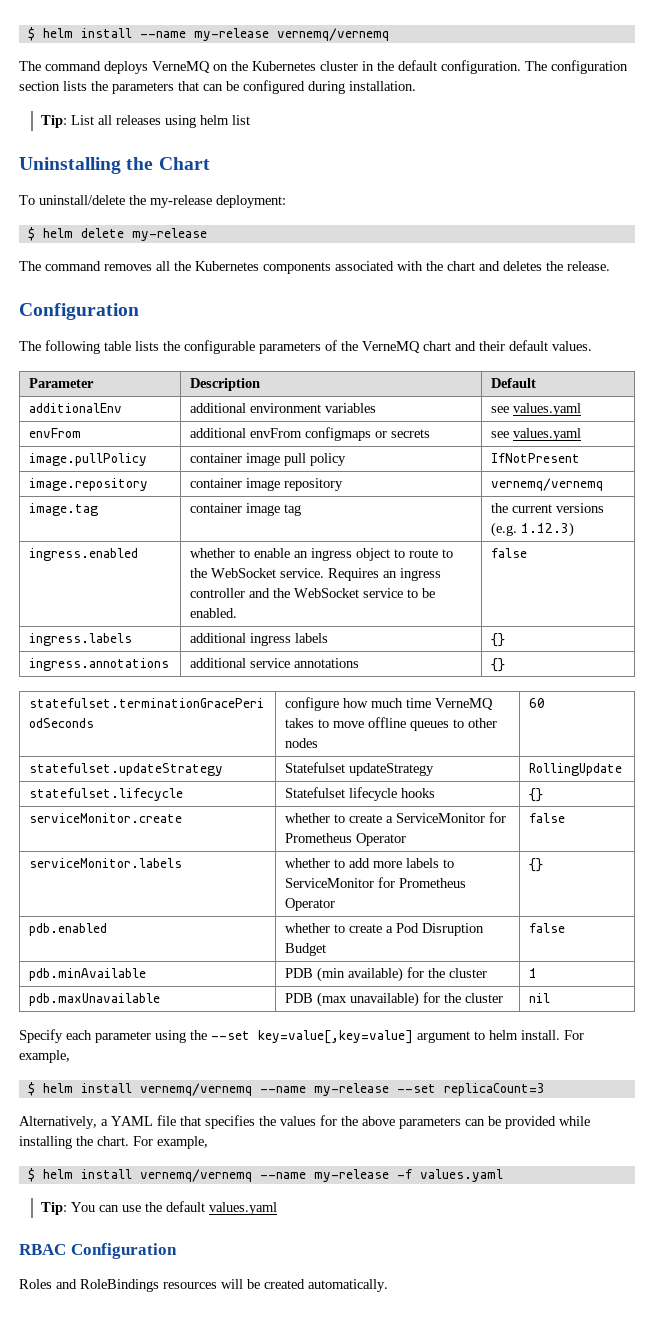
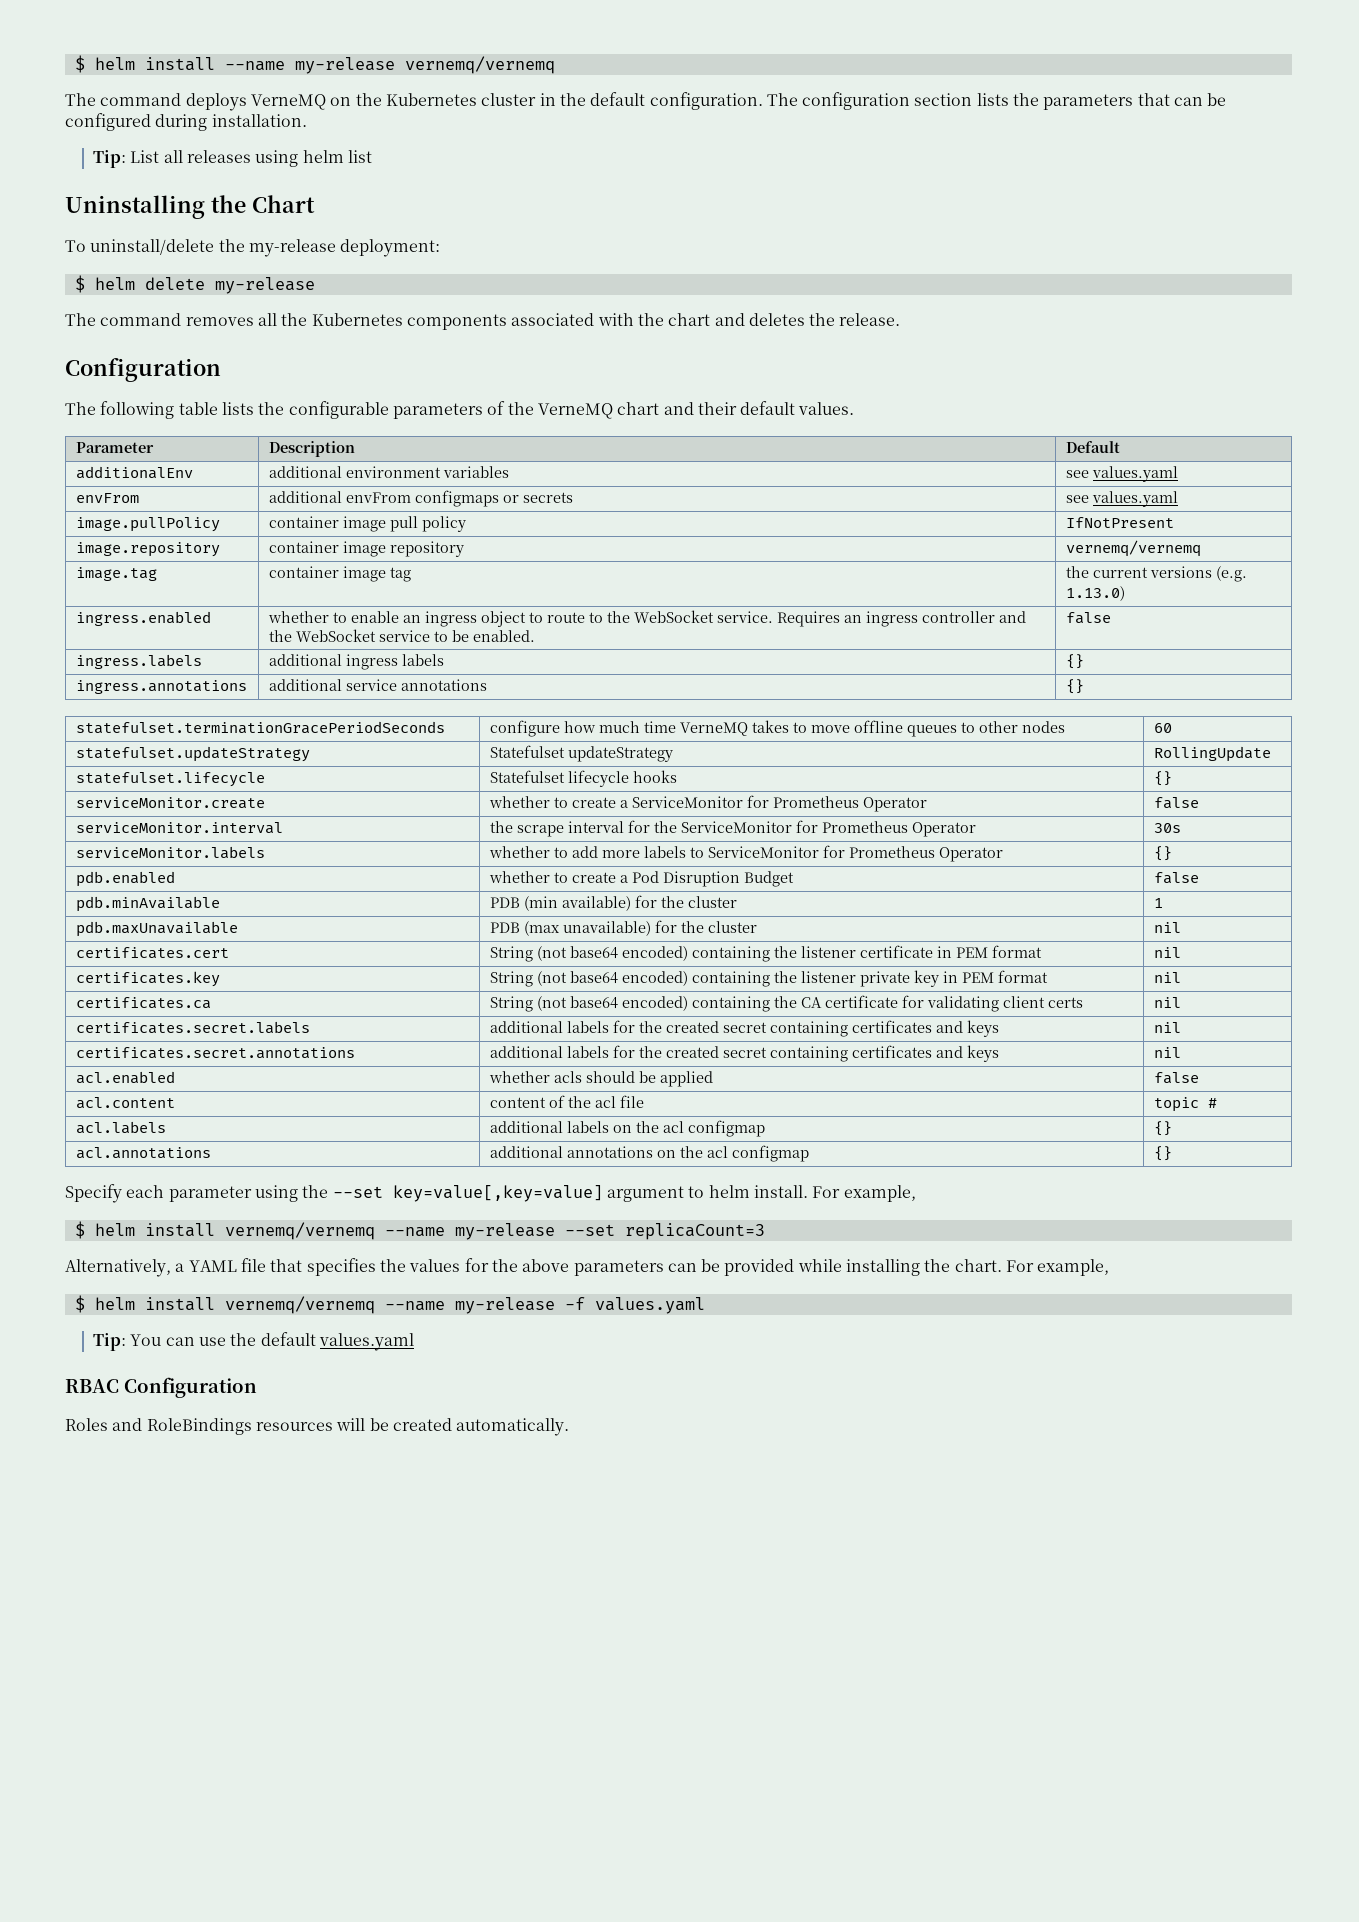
[521,522,575,537] 1.12.3) -> [1065,586,1125,601] 1.13.0)
(566, 818) none -> [75,822,283,834] [489,820,976,837] [1153,823,1181,833] // serviceMonitor.interval | the scrape interval for the ServiceMonitor for Prometheus Operator | 30s
(551, 998) none -> [75,947,229,959] [489,945,1042,962] [1153,947,1181,958] [75,971,220,987] [489,970,1048,987] [1153,972,1181,983] [75,997,211,1009] [489,995,1083,1012] [1153,997,1181,1008] [75,1021,310,1034] [489,1020,999,1037] [1153,1022,1181,1033] [75,1047,355,1059] [489,1045,999,1062] [1153,1047,1181,1058] [75,1071,175,1084] [488,1071,713,1087] [1153,1072,1199,1084] [75,1097,175,1109] [489,1095,644,1108] [1153,1097,1217,1112] [75,1121,166,1134] [489,1120,765,1137] [1153,1121,1172,1136] [75,1147,211,1159] [489,1145,809,1162] [1153,1146,1172,1161] // certificates.cert | String (not base64 encoded) containing the listener certificate in PEM format | nil // certificates.key | String (not base64 encoded) containing the listener private key in PEM format | nil // certificates.ca | String (not base64 encoded) containing the CA certificate for validating client certs | nil // certificates.secret.labels | additional labels for the created secret containing certificates and keys | nil // certificates.secret.annotations | additional labels for the created secret containing certificates and keys | nil // acl.enabled | whether acls should be applied | false // acl.content | content of the acl file | topic # // acl.labels | additional labels on the acl configmap | {} // acl.annotations | additional annotations on the acl configmap | {}

